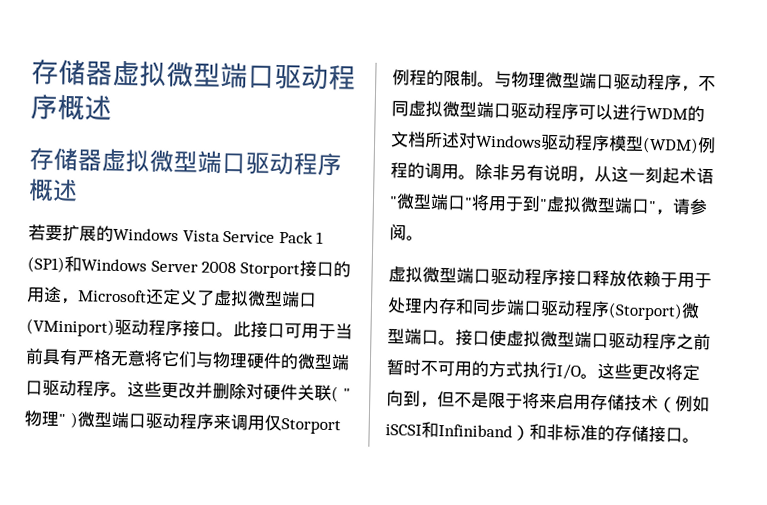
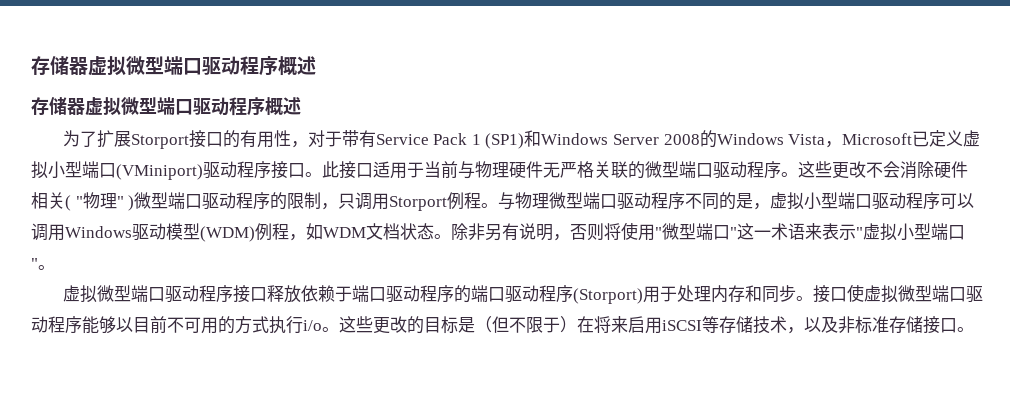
[28,224,220,242] 若要扩展的Windows Vista -> [62,130,376,149] 为了扩展Storport接口的有用性，对于带有
[239,260,351,279] [26,286,266,307] Storport接口的用途，Microsoft还定义了虚拟微 -> [699,130,981,148] [31,161,65,179] 的Windows Vista，Microsoft已定义虚拟小
[284,323,302,339] 可 -> [373,161,390,178] 适
[42,348,282,370] 具有严格无意将它们与物理硬件 -> [458,161,628,179] 与物理硬件无严格关联
[195,382,332,402] 并删除对硬件关联 -> [866,161,968,179] [31,192,65,209] 不会消除硬件相关
[212,413,282,432] 来调用仅 -> [270,192,390,210] 的限制，只调用
[426,69,478,87] 的限制 -> (482, 200) none
[681,75,716,92] [391,100,460,118] ，不同虚拟微 -> [685,192,822,210] 不同的是，虚拟小
[612,104,705,123] [390,131,477,149] 进行WDM的文档所述对 -> [31,223,65,241] 调用
[574,134,610,152] 程序 -> (166, 231) none
[407,162,459,180] 的调用 -> [289,223,434,241] ，如WDM文档状态
[594,165,714,185] 从这一刻起术语 -> [570,222,655,241] 否则将使用
[471,194,541,212] 将用于到 -> [737,223,856,240] 这一术语来表示
[580,196,708,216] [389,224,407,241] 微型端口"，请参阅 -> [897,223,965,241] [31,258,38,269] 小型端口"
(678, 280) none -> [351,285,643,304] 端口驱动程序的端口驱动程序(Storport)
[506,299,700,321] [387,328,439,346] 端口驱动程序(Storport)微型端口 -> (796, 293) none
[676,333,711,351] [386,359,421,376] 之前暂时 -> [82,316,167,334] 能够以目前
[556,363,700,381] [386,390,523,409] I/O。这些更改将定向到，但不是限于 -> [303,316,594,334] i/o。这些更改的目标是（但不限于）在
(591, 402) none -> [662,316,719,333] iSCSI等
[658,395,710,413] [385,421,615,442] （例如iSCSI和Infiniband）和非标准的 -> [787,316,889,334] ，以及非标准

